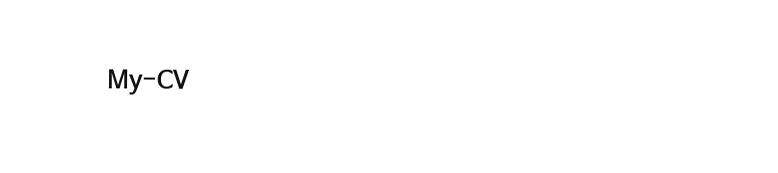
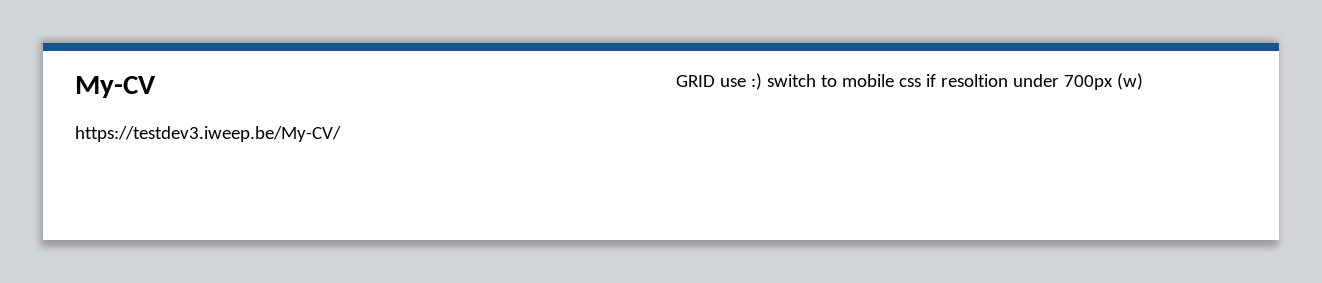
(190, 82) none -> [75,126,341,142] [676,73,1143,90] // https://testdev3.iweep.be/My-CV/ // GRID use :) switch to mobile css if resoltion under 700px (w)

